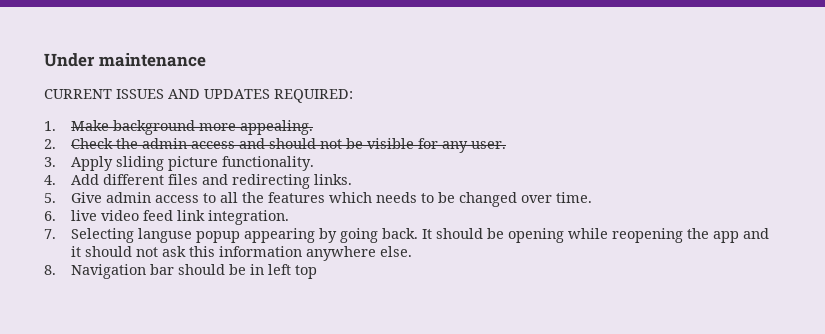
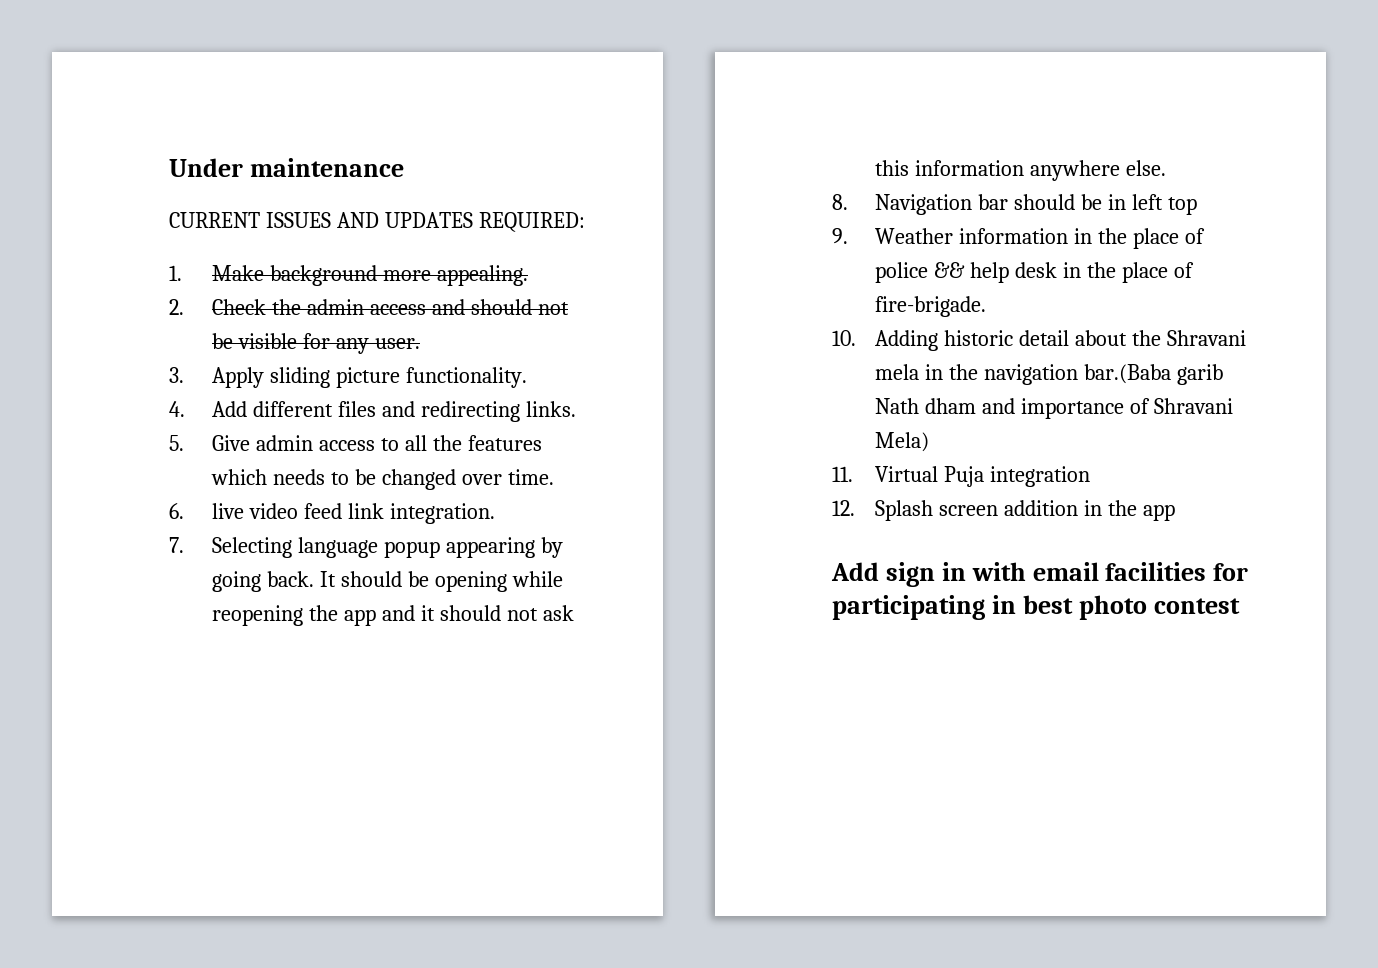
[137,228,192,243] languse -> [298,537,379,558] language
(317, 272) none -> [832,228,1206,249] [875,262,1195,283] [875,296,987,317] [832,330,1247,351] [875,364,1224,385] [875,398,1234,419] [875,432,930,452] [832,466,1091,487] [832,500,1176,521] [831,562,1249,587] [832,595,1240,620] // 9. Weather information in the place of police && help desk in the place of fire-brigade. // 10. Adding historic detail about the Shravani mela in the navigation bar.(Baba garib Nath dham and importance of Shravani Mela) // 11. Virtual Puja integration // 12. Splash screen addition in the app // Add sign in with email facilities for participating in best photo contest

